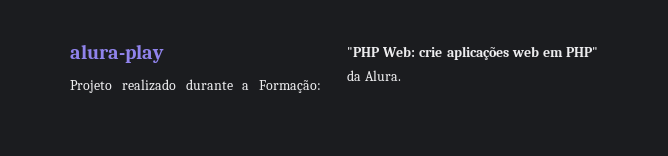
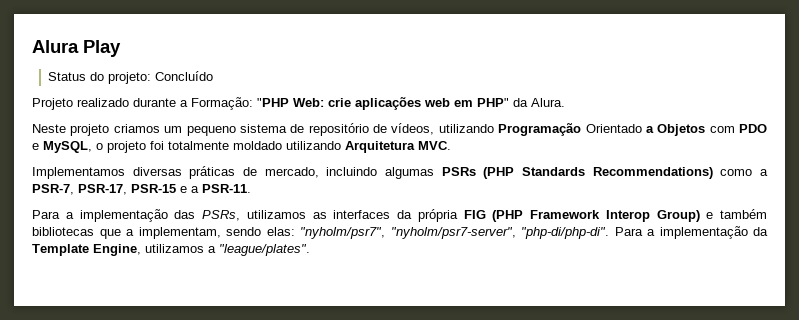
[70,44,164,63] alura-play -> [32,40,121,57] [47,71,213,84] Alura Play // Status do projeto: Concluído
(401, 75) none -> [32,123,767,136] [32,141,451,153] [32,166,768,179] [32,184,251,195] [32,209,767,222] [32,226,768,239] [32,244,310,256] // Neste projeto criamos um pequeno sistema de repositório de vídeos, utilizando Programação Orientado a Objetos com PDO e MySQL, o projeto foi totalmente moldado utilizando Arquitetura MVC. // Implementamos diversas práticas de mercado, incluindo algumas PSRs (PHP Standards Recommendations) como a PSR-7, PSR-17, PSR-15 e a PSR-11. // Para a implementação das PSRs, utilizamos as interfaces da própria FIG (PHP Framework Interop Group) e também bibliotecas que a implementam, sendo elas: "nyholm/psr7", "nyholm/psr7-server", "php-di/php-di". Para a implementação da Template Engine, utilizamos a "league/plates".

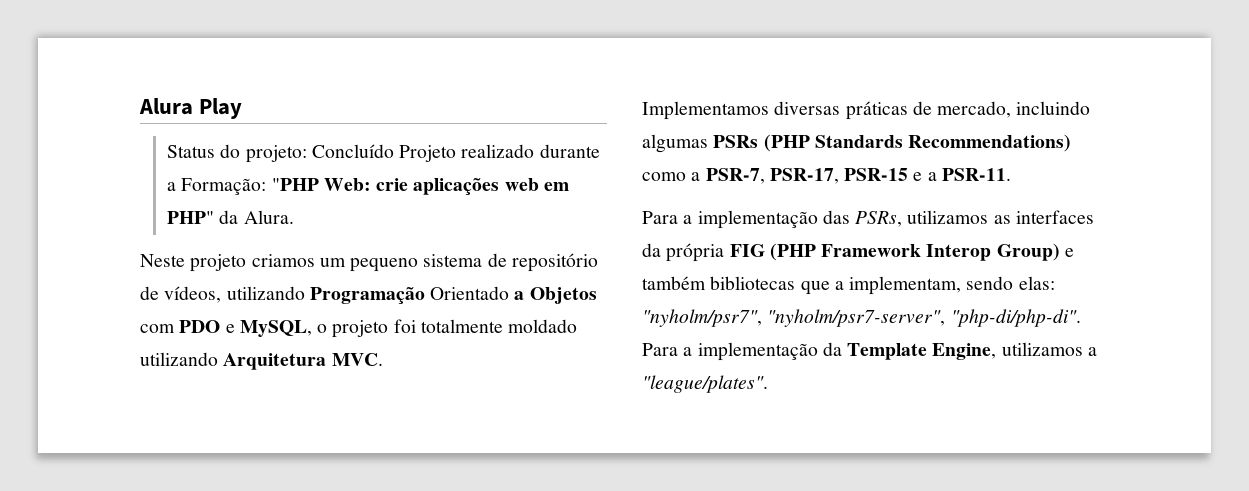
(213, 76) // -> (394, 151) none

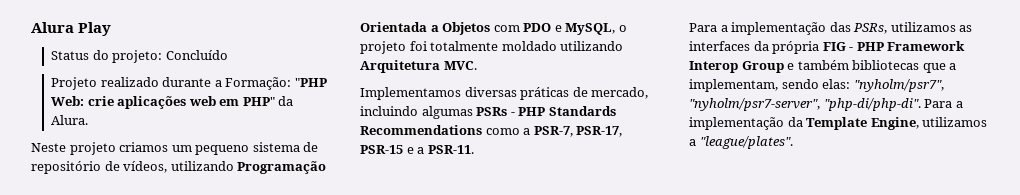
(394, 151) none -> (228, 55) //
[430,286,510,300] Orientado -> [360,22,427,32] Orientada
[763,134,1072,152] (PHP Standards Recommendations) -> [510,106,616,116] [360,125,482,135] - PHP Standards Recommendations
[769,243,816,261] (PHP -> [849,42,884,51] - PHP
[996,243,1060,261] Group) -> [741,61,784,73] Group

